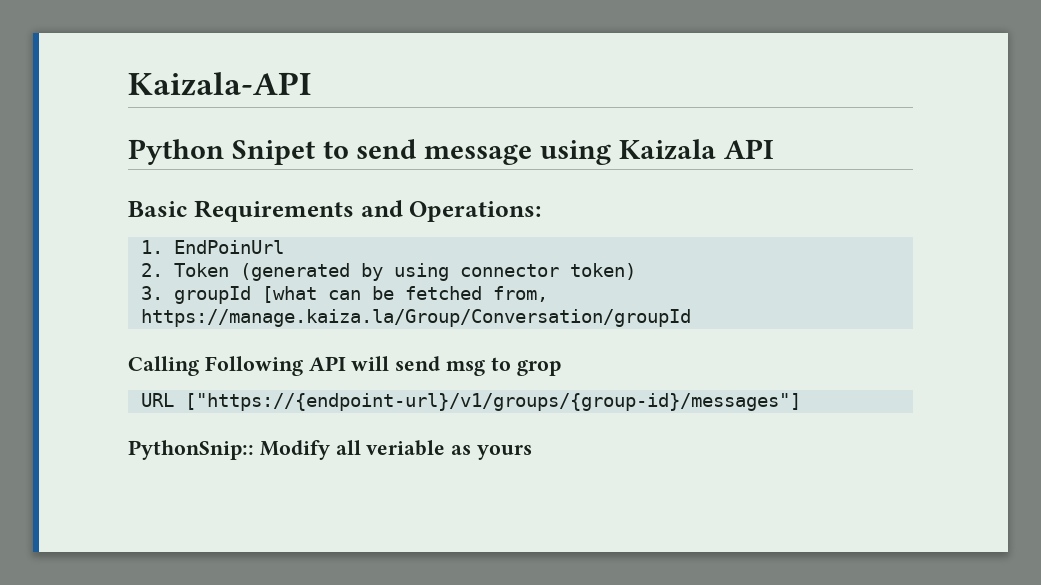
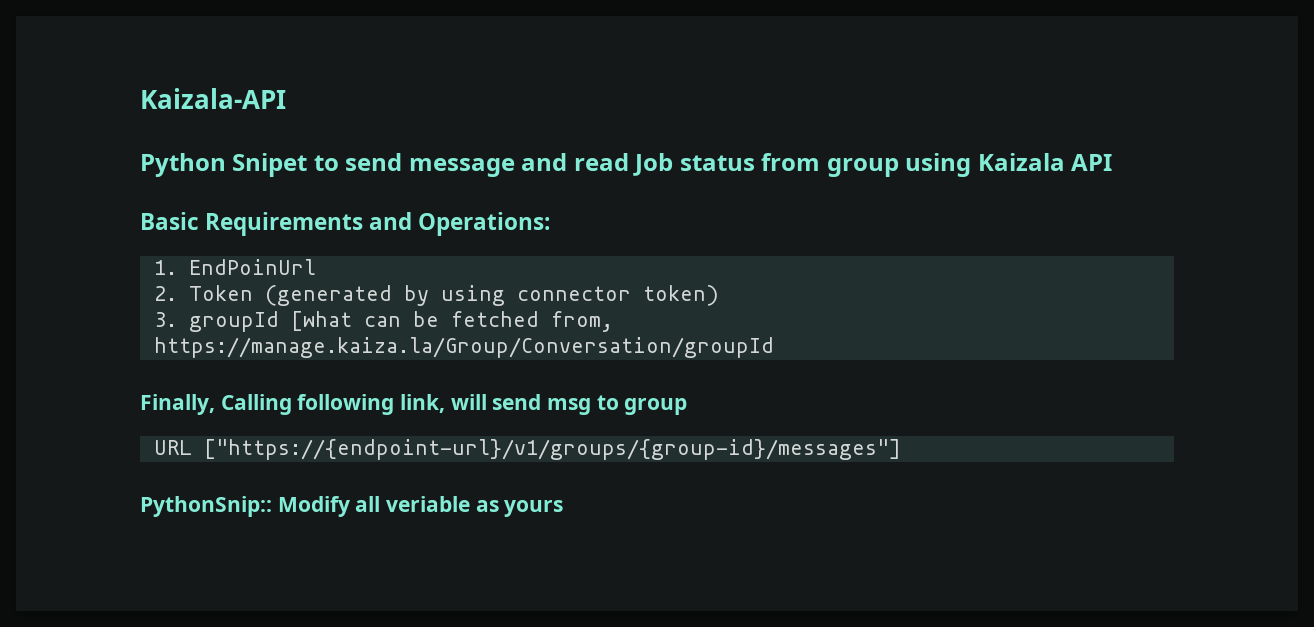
(533, 154) none -> [521,153,899,177] and read Job status from group
[128,356,346,376] Calling Following API -> [140,394,446,415] Finally, Calling following link,
[516,360,561,376] grop -> [624,398,688,415] group

